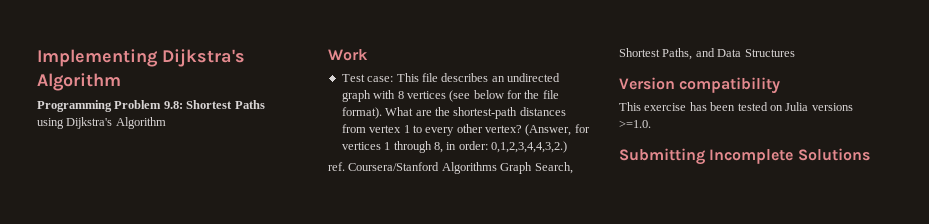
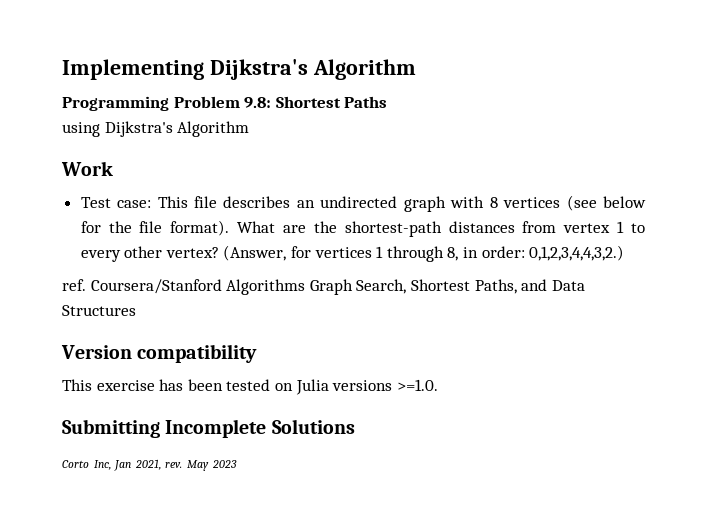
(870, 154) none -> [62,459,237,471] // Corto Inc, Jan 2021, rev. May 2023

